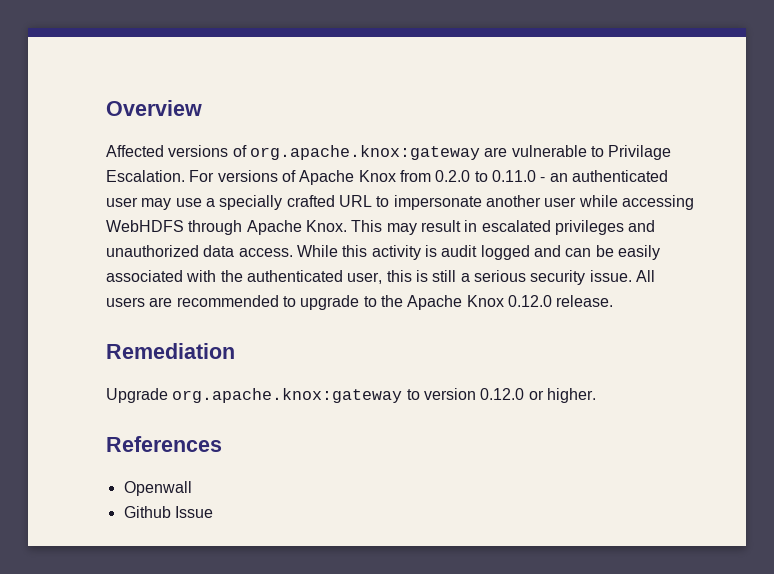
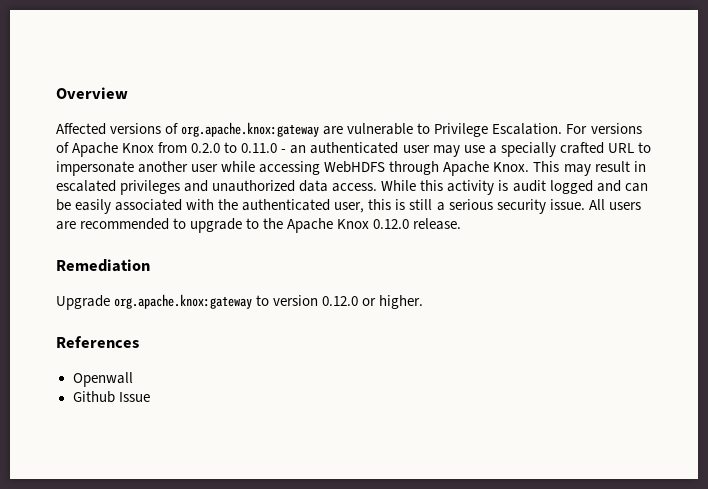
[608,145,672,160] Privilage -> [434,123,489,137] Privilege

